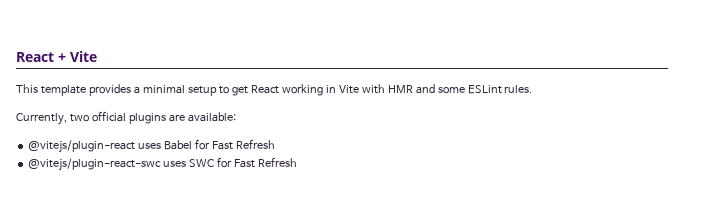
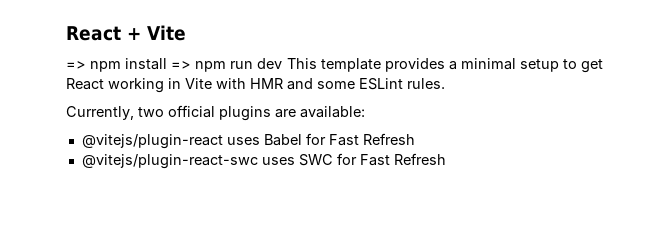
(97, 56) none -> [66,58,283,72] => npm install => npm run dev

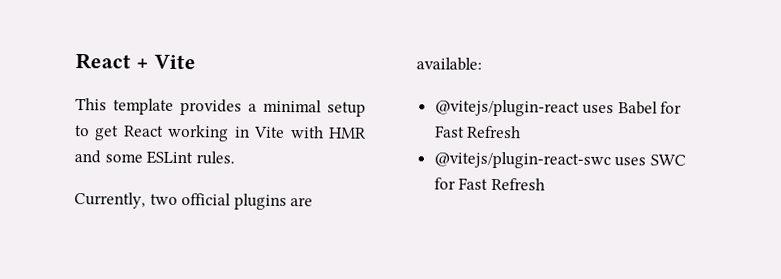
[66,58,283,72] => npm install => npm run dev -> (196, 62) none

